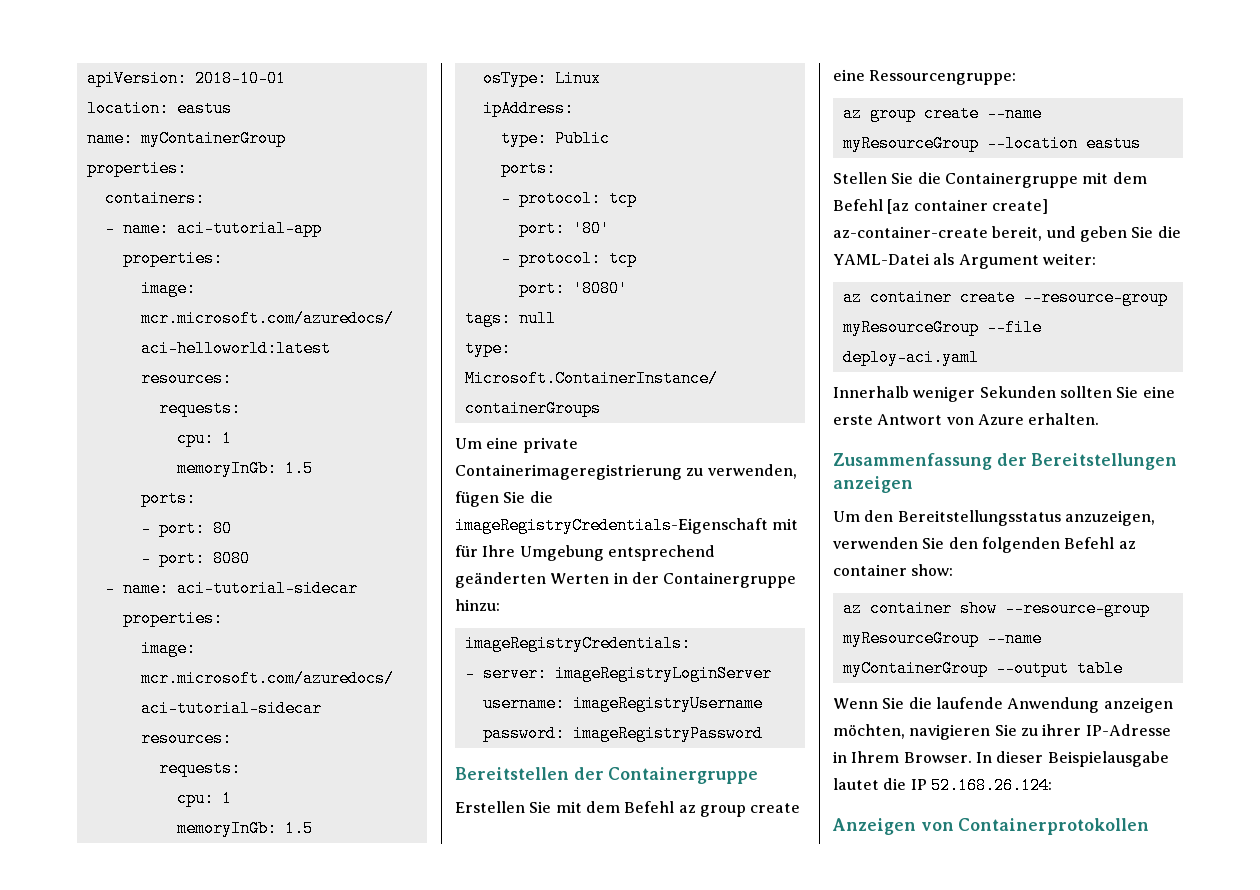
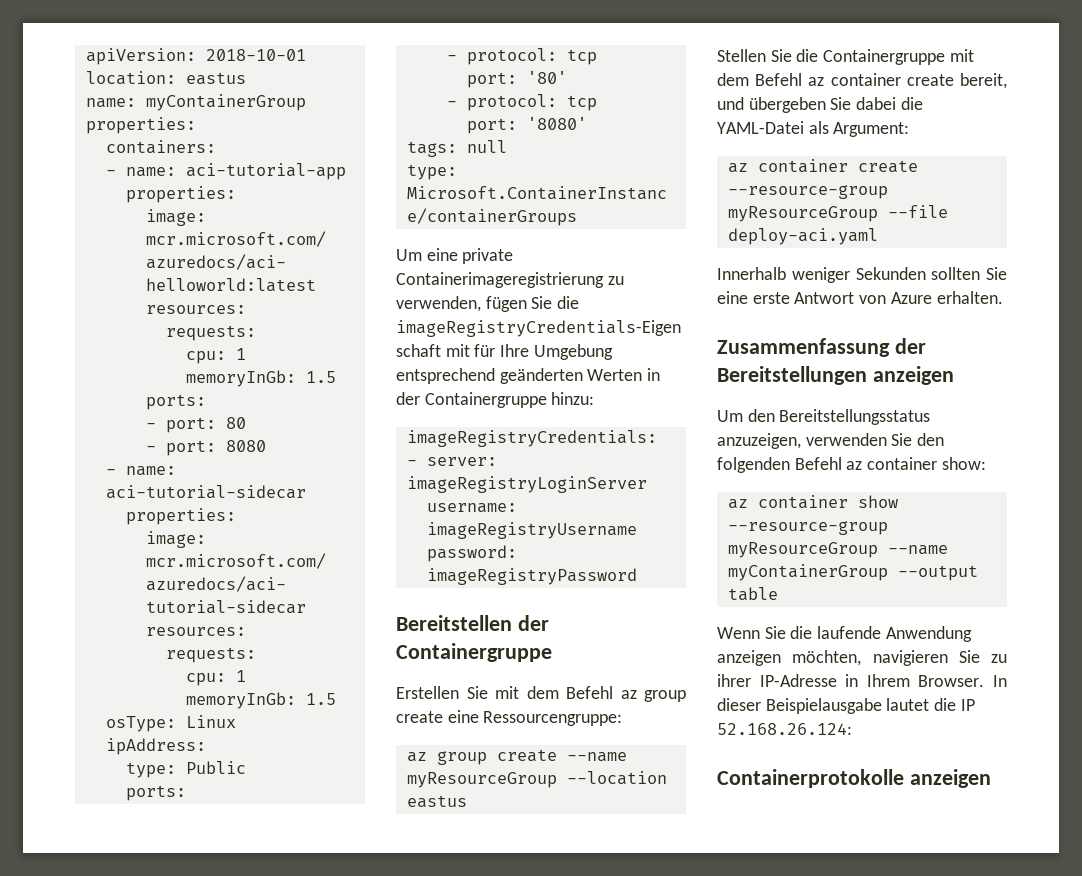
[887,199,1048,214] [833,226,1154,242] [az container create] az-container-create bereit, und geben Sie -> [808,73,1007,89] [717,97,897,113] az container create bereit, und übergeben Sie dabei
[958,253,1096,269] Argument weiter: -> [833,122,910,137] Argument:
[832,818,1150,835] Anzeigen von Containerprotokollen -> [717,769,991,788] Containerprotokolle anzeigen

